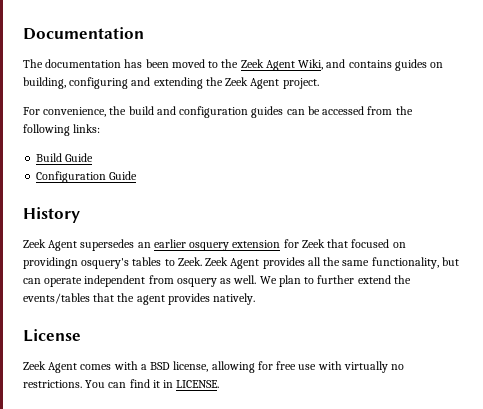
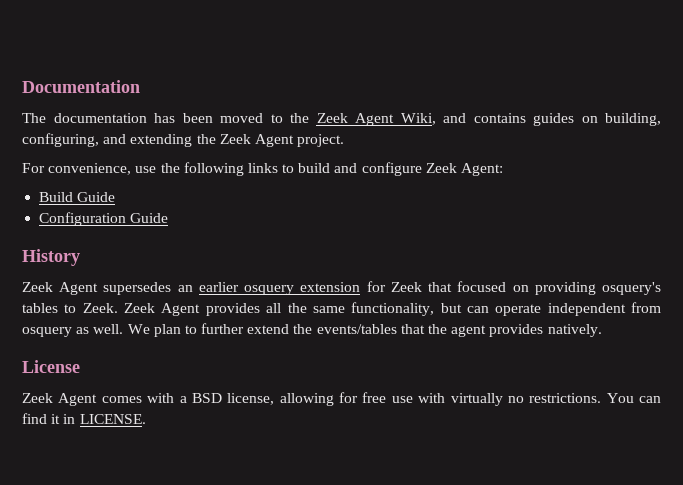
[69,77,129,89] configuring -> [22,133,99,147] configuring,
[109,106,413,118] [23,124,101,136] the build and configuration guides can be accessed from the following links: -> [135,162,504,176] use the following links to build and configure Zeek Agent:
[23,257,78,269] providingn -> [534,282,596,295] providing

